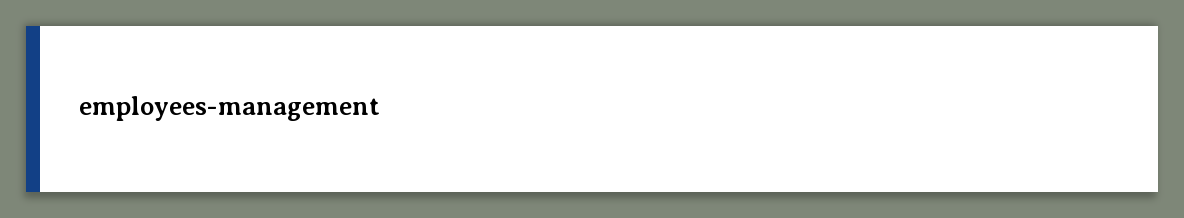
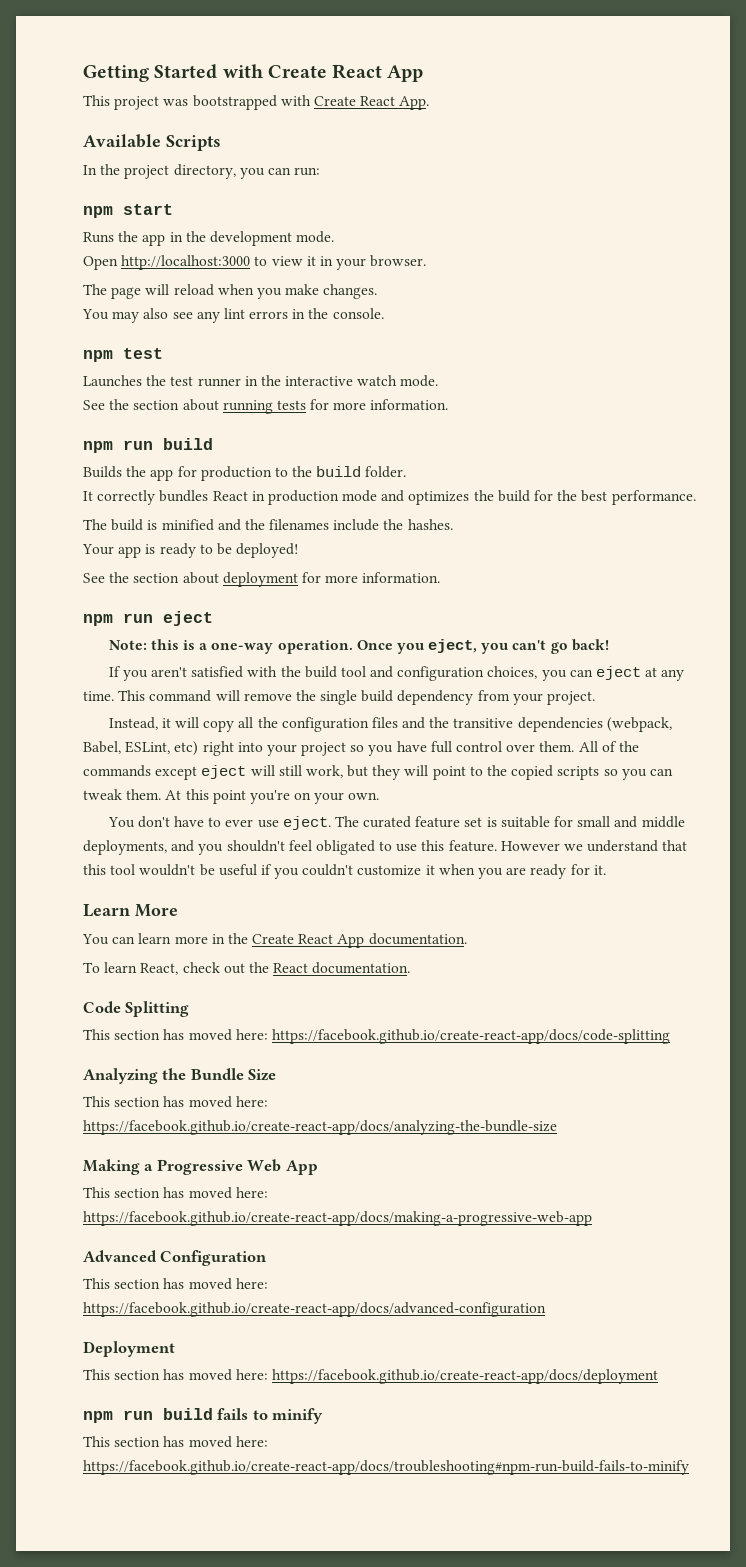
[79,96,380,121] employees-management -> [83,64,424,82] [83,95,430,110] [83,134,221,151] [83,164,321,179] [83,204,173,218] [83,231,335,246] [83,255,427,270] [83,284,378,299] [82,308,384,323] [83,348,163,362] [83,375,439,387] [83,399,449,414] [83,438,213,453] [83,466,407,481] [83,490,696,505] [83,519,453,531] [82,543,299,558] [83,572,441,587] [83,611,213,626] [108,639,609,654] [108,666,685,681] [83,690,596,705] [108,717,672,732] [83,741,639,756] [83,765,673,780] [83,789,380,804] [107,816,685,830] [83,840,688,855] [83,864,606,879] [83,904,178,917] [82,933,467,948] [83,962,411,975] [83,1001,190,1017] [83,1029,670,1044] [83,1068,277,1084] [83,1096,268,1108] [83,1120,557,1135] [83,1159,318,1175] [83,1187,268,1199] [83,1211,592,1226] [83,1250,268,1266] [83,1278,268,1290] [83,1302,546,1317] [83,1341,175,1357] [83,1369,658,1384] [83,1408,324,1424] [83,1436,268,1448] [83,1460,689,1475] Getting Started with Create React App // This project was bootstrapped with Create React App. // Available Scripts // In the project directory, you can run: // npm start // Runs the app in the development mode. // Open http://localhost:3000 to view it in your browser. // The page will reload when you make changes. // You may also see any lint errors in the console. // npm test // Launches the test runner in the interactive watch mode. // See the section about running tests for more information. // npm run build // Builds the app for production to the build folder. // It correctly bundles React in production mode and optimizes the build for the best performance. // The build is minified and the filenames include the hashes. // Your app is ready to be deployed! // See the section about deployment for more information. // npm run eject // Note: this is a one-way operation. Once you eject, you can't go back! // If you aren't satisfied with the build tool and configuration choices, you can eject at any time. This command will remove the single build dependency from your project. // Instead, it will copy all the configuration files and the transitive dependencies (webpack, Babel, ESLint, etc) right into your project so you have full control over them. All of the commands except eject will still work, but they will point to the copied scripts so you can tweak them. At this point you're on your own. // You don't have to ever use eject. The curated feature set is suitable for small and middle deployments, and you shouldn't feel obligated to use this feature. However we understand that this tool wouldn't be useful if you couldn't customize it when you are ready for it. // Learn More // You can learn more in the Create React App documentation. // To learn React, check out the React documentation. // Code Splitting // This section has moved here: https://facebook.github.io/create-react-app/docs/code-splitting // Analyzing the Bundle Size // This section has moved here: https://facebook.github.io/create-react-app/docs/analyzing-the-bundle-size // Making a Progressive Web App // This section has moved here: https://facebook.github.io/create-react-app/docs/making-a-progressive-web-app // Advanced Configuration // This section has moved here: https://facebook.github.io/create-react-app/docs/advanced-configuration // Deployment // This section has moved here: https://facebook.github.io/create-react-app/docs/deployment // npm run build fails to minify // This section has moved here: https://facebook.github.io/create-react-app/docs/troubleshooting#npm-run-build-fails-to-minify

